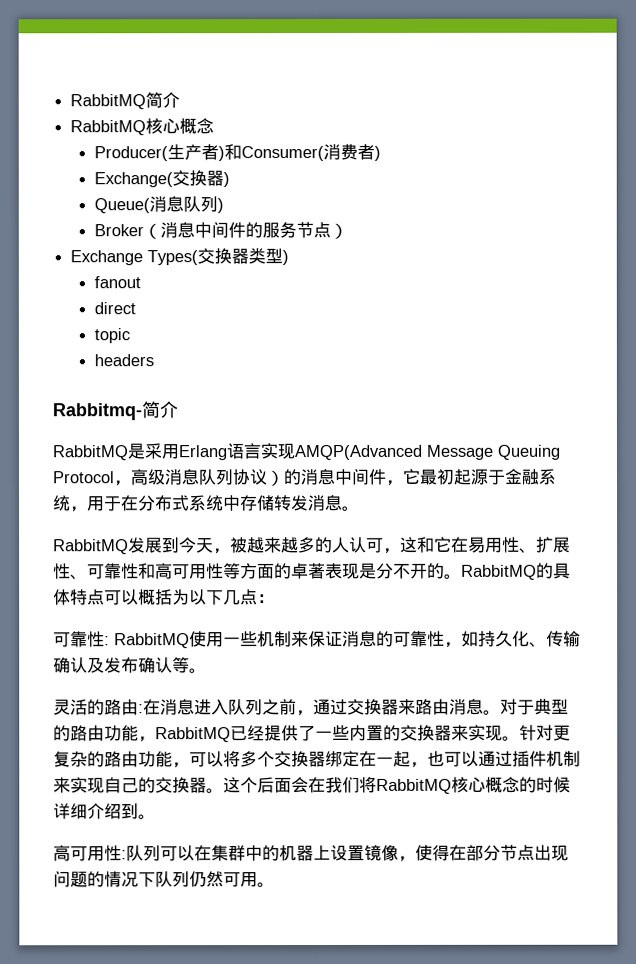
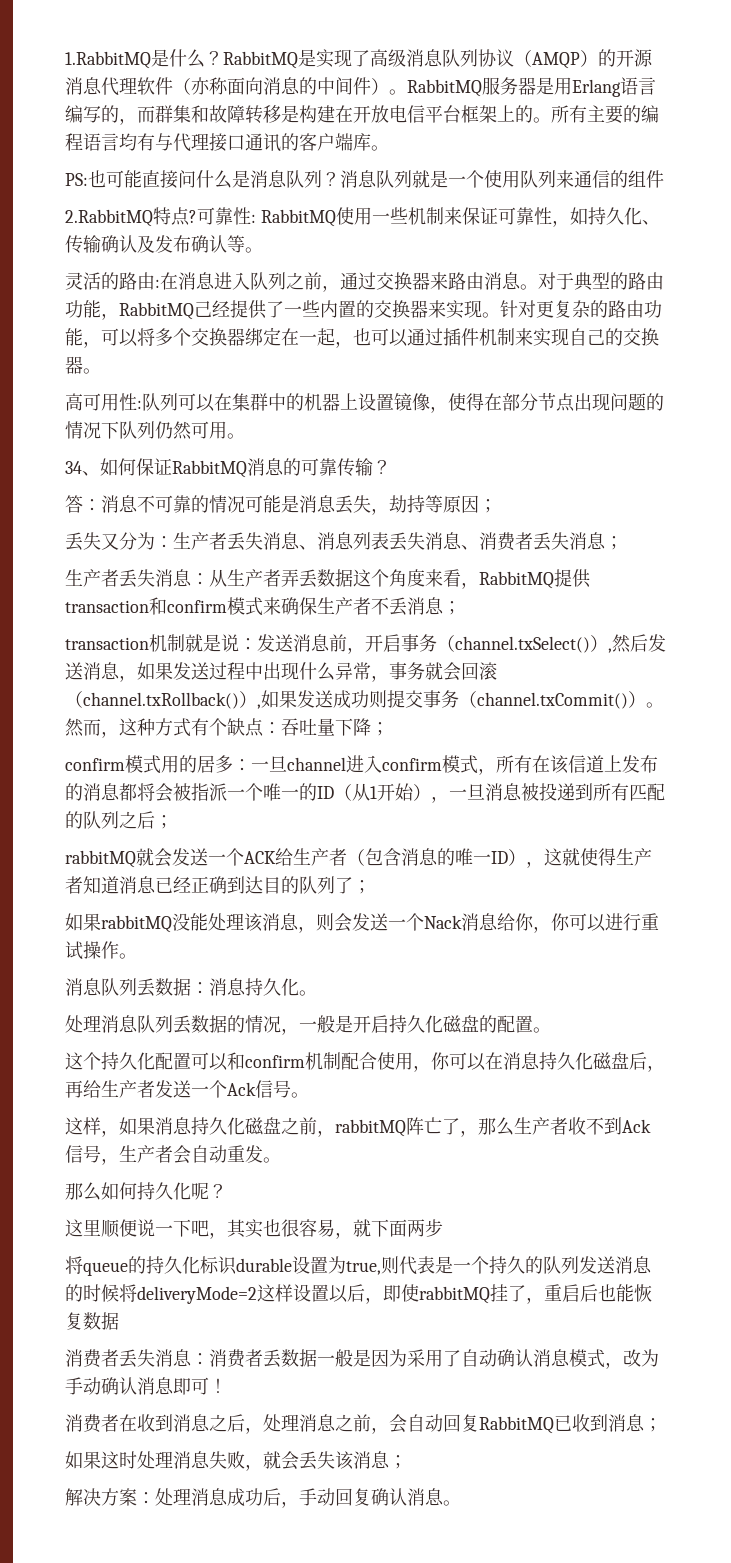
[70,92,181,110] [70,118,215,136] [94,143,382,162] [94,170,231,188] [94,196,225,214] [94,221,349,240] [70,248,290,266] [94,276,142,289] [94,302,137,315] [94,328,131,344] [94,354,155,367] [52,401,178,421] [52,443,560,461] [52,468,557,487] [53,494,360,513] [53,536,571,555] [53,562,571,580] [53,589,275,606] RabbitMQ简介 // RabbitMQ核心概念 // Producer(生产者)和Consumer(消费者) // Exchange(交换器) // Queue(消息队列) // Broker（消息中间件的服务节点） // Exchange Types(交换器类型) // fanout // direct // topic // headers // Rabbitmq-简介 // RabbitMQ是采用Erlang语言实现AMQP(Advanced Message Queuing Protocol，高级消息队列协议）的消息中间件，它最初起源于金融系统，用于在分布式系统中存储转发消息。 // RabbitMQ发展到今天，被越来越多的人认可，这和它在易用性、扩展性、可靠性和高可用性等方面的卓著表现是分不开的。RabbitMQ的具体特点可以概括为以下几点： // -> [65,49,653,69] [65,77,656,97] [65,105,659,125] [65,133,389,152] [65,170,664,189] [65,207,197,227] 1.RabbitMQ是什么？RabbitMQ是实现了高级消息队列协议（AMQP）的开源消息代理软件（亦称面向消息的中间件）。RabbitMQ服务器是用Erlang语言编写的，而群集和故障转移是构建在开放电信平台框架上的。所有主要的编程语言均有与代理接口通讯的客户端库。 // PS:也可能直接问什么是消息队列？消息队列就是一个使用队列来通信的组件 // 2.RabbitMQ特点?
[342,630,394,647] 消息的 -> (498, 215) none
[230,726,248,742] 已 -> [194,301,212,317] 己
[223,776,571,794] [53,803,156,820] 这个后面会在我们将RabbitMQ核心概念的时候详细介绍到。 -> (101, 371) none
(275, 885) none -> [65,458,391,478] [65,495,497,515] [65,532,623,551] [65,569,591,589] [65,597,461,616] [65,634,666,654] [65,662,497,682] [65,690,664,709] [65,718,389,738] [65,755,658,775] [65,783,665,803] [65,811,173,829] [65,848,652,868] [65,876,371,894] [65,913,659,933] [65,941,137,960] [65,978,317,997] [65,1015,551,1035] [65,1052,665,1072] [65,1080,309,1098] [65,1117,651,1137] [65,1145,281,1165] [65,1182,227,1201] [65,1219,443,1239] [65,1256,652,1276] [65,1284,652,1304] [65,1312,119,1330] [65,1349,659,1369] [65,1377,227,1395] [65,1414,662,1434] [65,1451,407,1471] [65,1488,461,1508] // 34、如何保证RabbitMQ消息的可靠传输？ // 答：消息不可靠的情况可能是消息丢失，劫持等原因； // 丢失又分为：生产者丢失消息、消息列表丢失消息、消费者丢失消息； // 生产者丢失消息：从生产者弄丢数据这个角度来看，RabbitMQ提供transaction和confirm模式来确保生产者不丢消息； // transaction机制就是说：发送消息前，开启事务（channel.txSelect()）,然后发送消息，如果发送过程中出现什么异常，事务就会回滚（channel.txRollback()）,如果发送成功则提交事务（channel.txCommit()）。然而，这种方式有个缺点：吞吐量下降； // confirm模式用的居多：一旦channel进入confirm模式，所有在该信道上发布的消息都将会被指派一个唯一的ID（从1开始），一旦消息被投递到所有匹配的队列之后； // rabbitMQ就会发送一个ACK给生产者（包含消息的唯一ID），这就使得生产者知道消息已经正确到达目的队列了； // 如果rabbitMQ没能处理该消息，则会发送一个Nack消息给你，你可以进行重试操作。 // 消息队列丢数据：消息持久化。 // 处理消息队列丢数据的情况，一般是开启持久化磁盘的配置。 // 这个持久化配置可以和confirm机制配合使用，你可以在消息持久化磁盘后，再给生产者发送一个Ack信号。 // 这样，如果消息持久化磁盘之前，rabbitMQ阵亡了，那么生产者收不到Ack信号，生产者会自动重发。 // 那么如何持久化呢？ // 这里顺便说一下吧，其实也很容易，就下面两步 // 将queue的持久化标识durable设置为true,则代表是一个持久的队列发送消息的时候将deliveryMode=2这样设置以后，即使rabbitMQ挂了，重启后也能恢复数据 // 消费者丢失消息：消费者丢数据一般是因为采用了自动确认消息模式，改为手动确认消息即可！ // 消费者在收到消息之后，处理消息之前，会自动回复RabbitMQ已收到消息； // 如果这时处理消息失败，就会丢失该消息； // 解决方案：处理消息成功后，手动回复确认消息。

